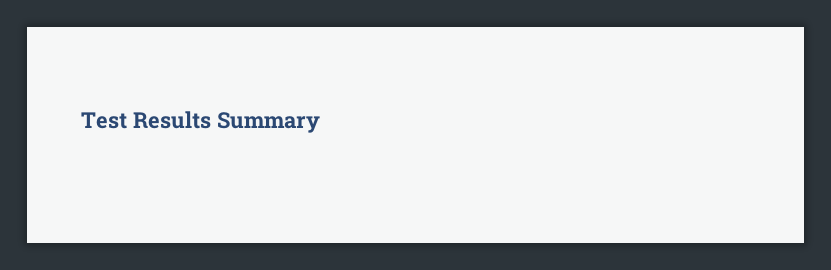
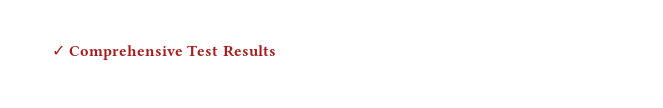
(81, 120) none -> [52,45,184,60] ✓ Comprehensive
[216,112,320,133] Summary -> (276, 51) none

